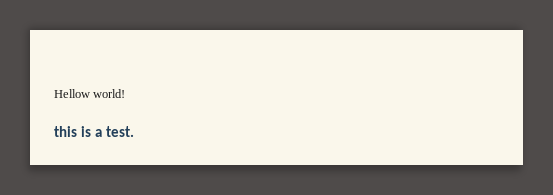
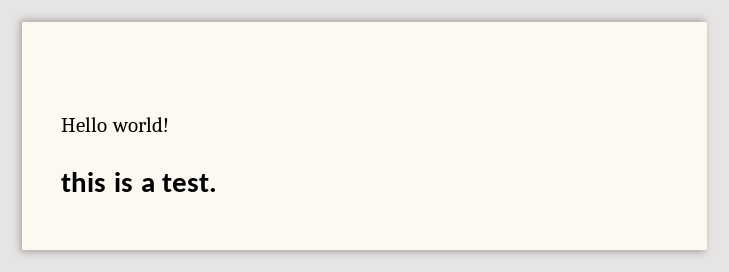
[54,89,90,98] Hellow -> [61,117,107,132] Hello

